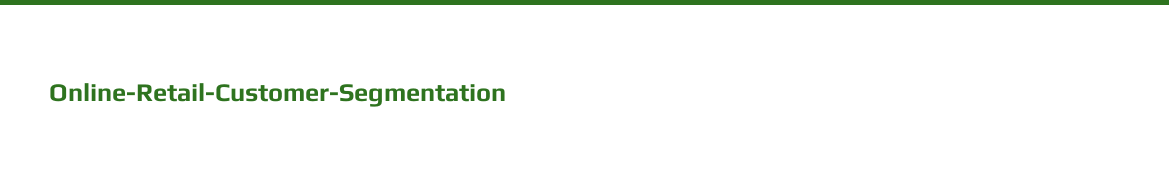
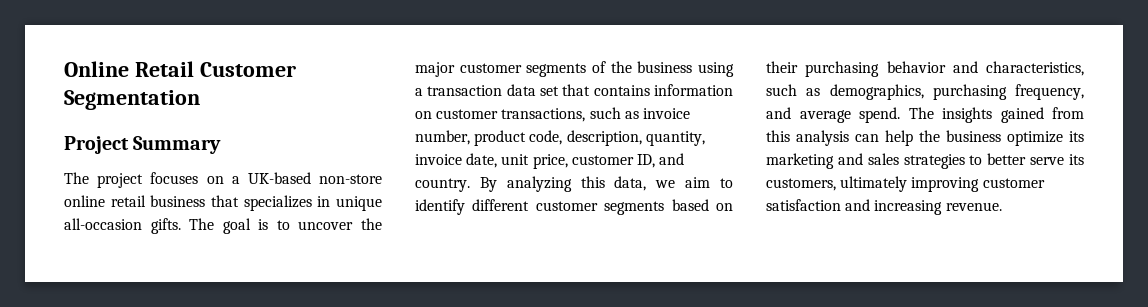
[49,83,506,107] Online-Retail-Customer-Segmentation -> [64,61,296,77] [64,90,200,110] [64,136,222,154] [64,172,382,188] [64,195,382,211] [64,218,382,234] [415,61,734,77] [415,84,733,96] [415,107,690,122] [415,130,705,146] [415,153,685,169] [415,176,733,192] [415,199,733,215] [766,61,1084,77] [766,84,1084,100] [766,107,1084,123] [766,130,1084,146] [766,153,1084,169] [766,176,1045,192] [766,199,1002,215] Online Retail Customer Segmentation // Project Summary // The project focuses on a UK-based non-store online retail business that specializes in unique all-occasion gifts. The goal is to uncover the major customer segments of the business using a transaction data set that contains information on customer transactions, such as invoice number, product code, description, quantity, invoice date, unit price, customer ID, and country. By analyzing this data, we aim to identify different customer segments based on their purchasing behavior and characteristics, such as demographics, purchasing frequency, and average spend. The insights gained from this analysis can help the business optimize its marketing and sales strategies to better serve its customers, ultimately improving customer satisfaction and increasing revenue.

